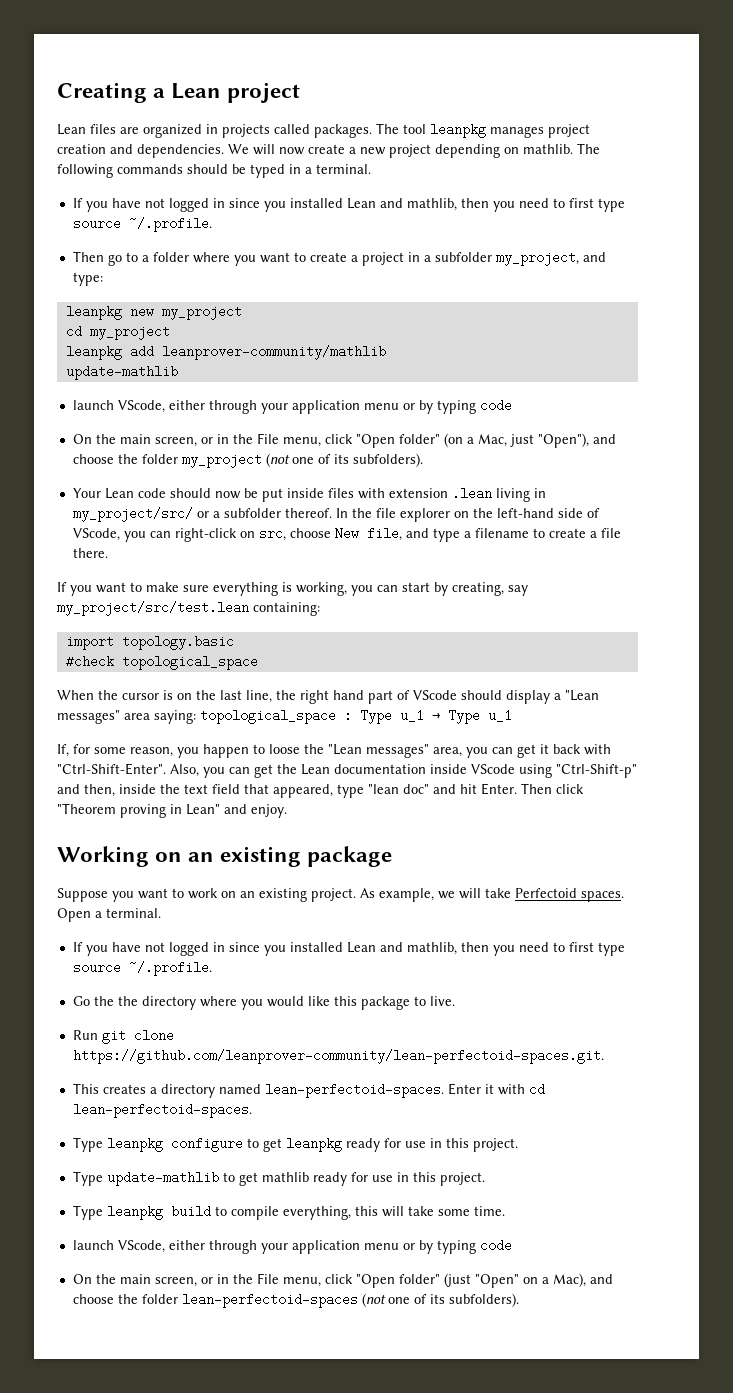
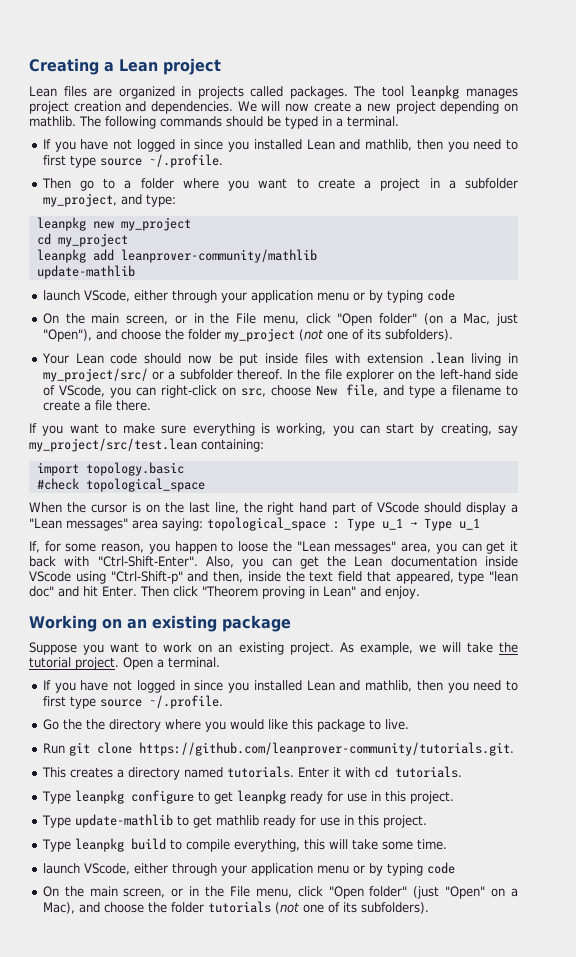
[515,888,624,902] Perfectoid spaces. -> [498,642,518,653] [29,657,119,670] the tutorial project.
[72,1049,604,1064] https://github.com/leanprover-community/lean-perfectoid-spaces.git. -> [138,742,514,756] https://github.com/leanprover-community/tutorials.git.
[264,1083,444,1098] lean-perfectoid-spaces. -> [226,766,294,778] tutorials.
[72,1103,252,1118] lean-perfectoid-spaces. -> [394,766,462,778] tutorials.
[181,1293,358,1308] lean-perfectoid-spaces -> [207,901,271,913] tutorials

